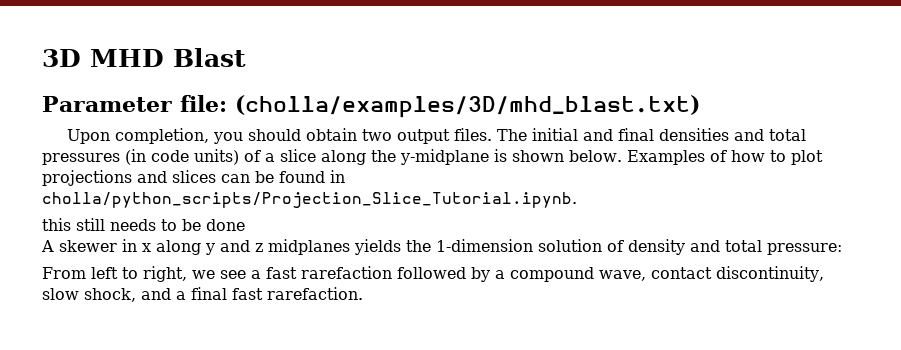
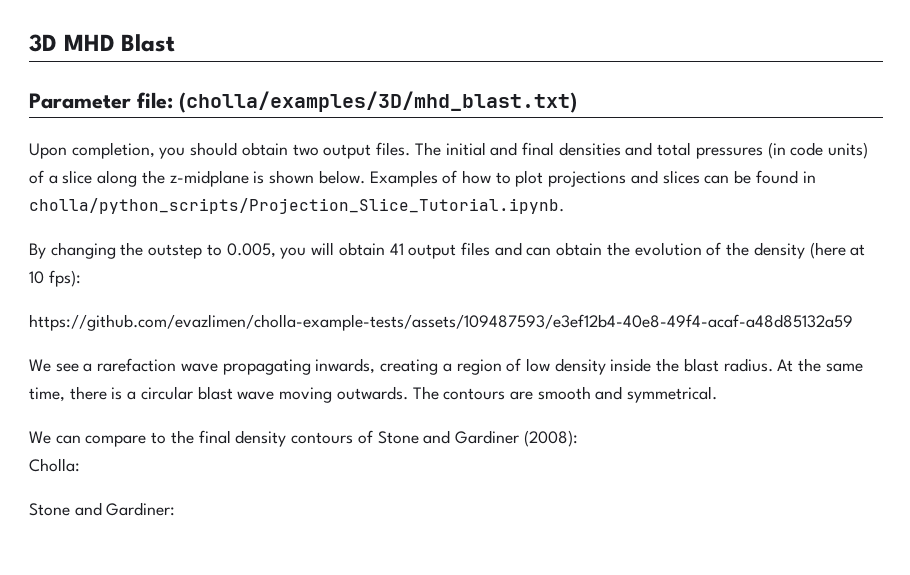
[400,149,489,165] y-midplane -> [169,170,249,187] z-midplane
[42,218,245,231] [41,239,842,255] [42,266,824,282] [42,287,363,302] this still needs to be done // A skewer in x along y and z midplanes yields the 1-dimension solution of density and total pressure: // From left to right, we see a fast rarefaction followed by a compound wave, contact discontinuity, slow shock, and a final fast rarefaction. -> [29,242,866,259] [29,270,81,287] [29,314,853,331] [29,358,863,375] [29,386,718,403] [29,430,578,447] [29,458,80,472] [29,502,176,516] By changing the outstep to 0.005, you will obtain 41 output files and can obtain the evolution of the density (here at 10 fps): // https://github.com/evazlimen/cholla-example-tests/assets/109487593/e3ef12b4-40e8-49f4-acaf-a48d85132a59 // We see a rarefaction wave propagating inwards, creating a region of low density inside the blast radius. At the same time, there is a circular blast wave moving outwards. The contours are smooth and symmetrical. // We can compare to the final density contours of Stone and Gardiner (2008): // Cholla: // Stone and Gardiner:

